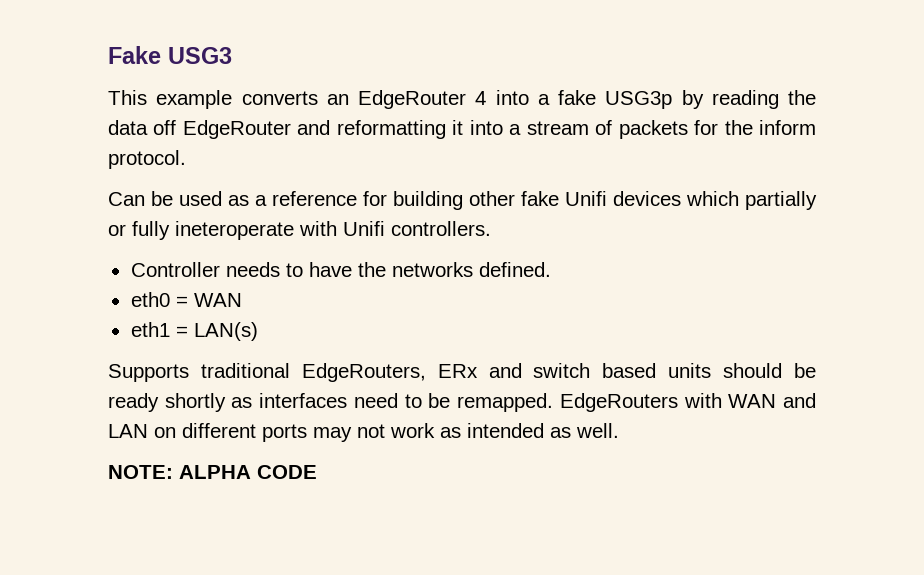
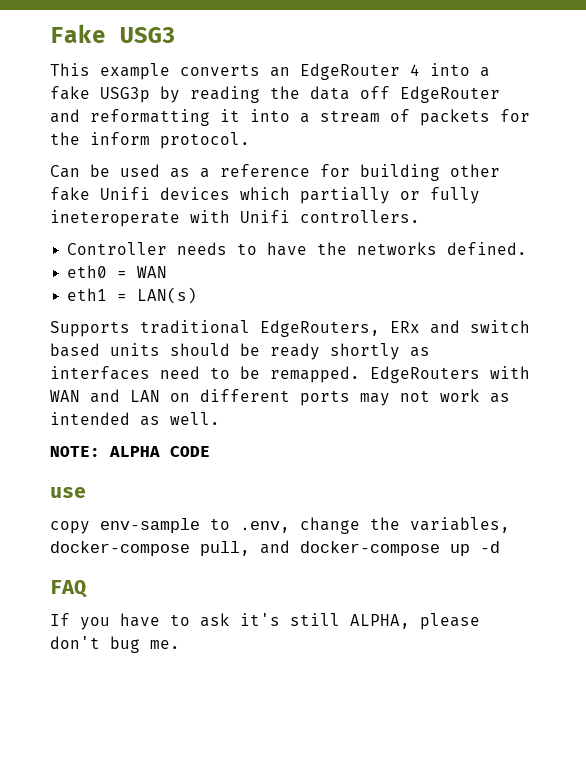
(317, 472) none -> [50,487,86,498] [50,517,510,534] [50,540,500,556] [50,580,87,598] [50,613,480,630] [50,636,180,653] // use // copy env-sample to .env, change the variables, docker-compose pull, and docker-compose up -d // FAQ // If you have to ask it's still ALPHA, please don't bug me.

